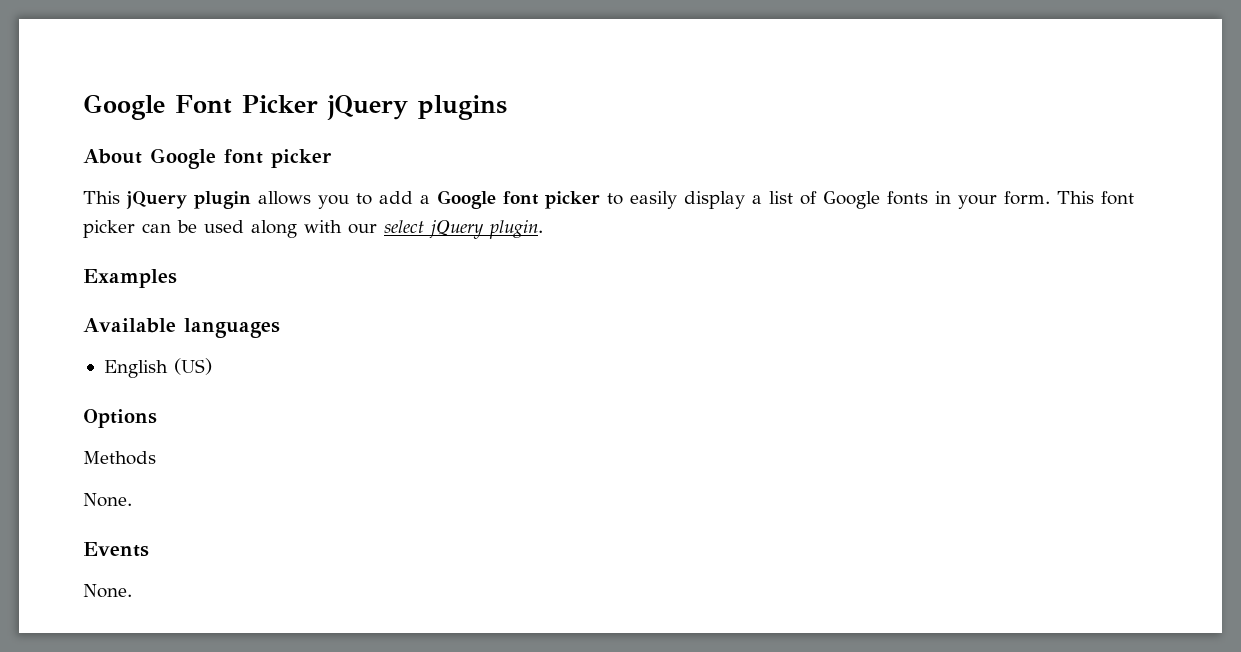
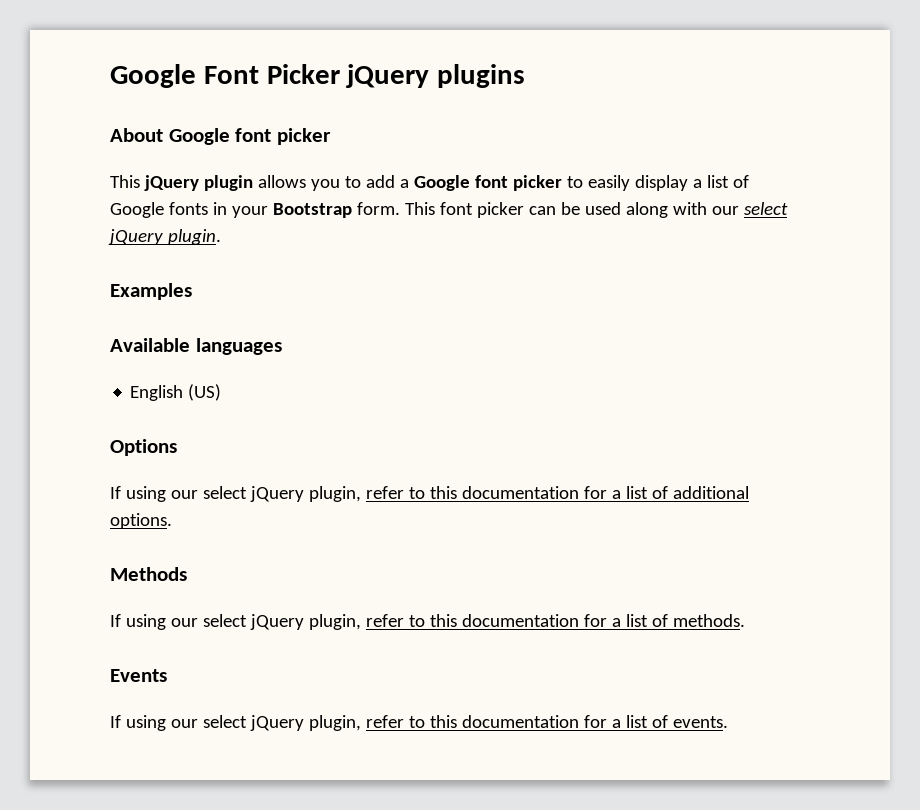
(997, 202) none -> [272,203,352,218] Bootstrap
[83,451,156,465] [83,493,132,507] [83,542,149,557] [83,584,132,598] Methods // None. // Events // None. -> [110,486,749,502] [110,513,172,529] [110,567,187,581] [110,614,745,630] [110,669,167,682] [110,715,728,731] If using our select jQuery plugin, refer to this documentation for a list of additional options. // Methods // If using our select jQuery plugin, refer to this documentation for a list of methods. // Events // If using our select jQuery plugin, refer to this documentation for a list of events.

